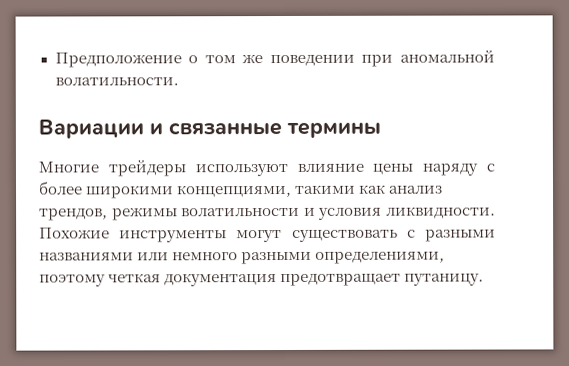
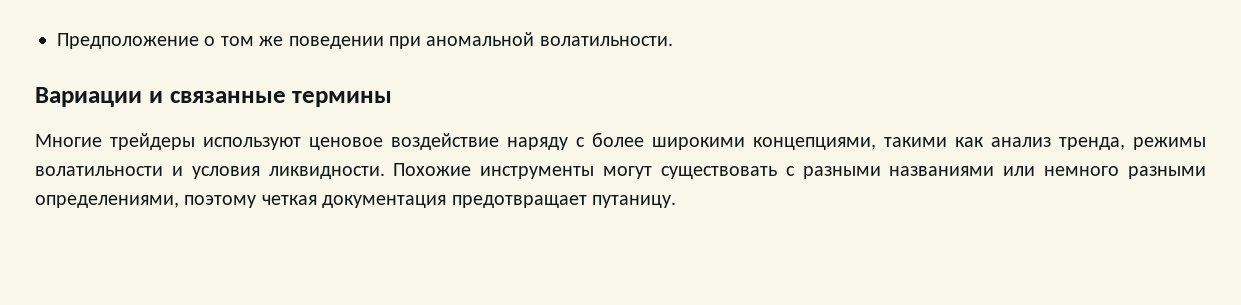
[296,163,414,175] влияние цены -> [309,133,499,150] ценовое воздействие
[39,208,108,221] трендов, -> [1059,137,1125,150] тренда,

